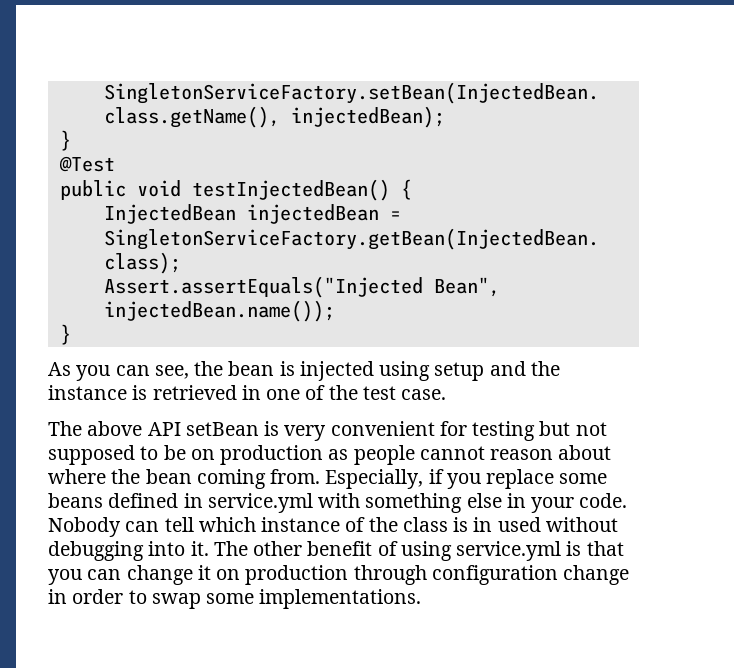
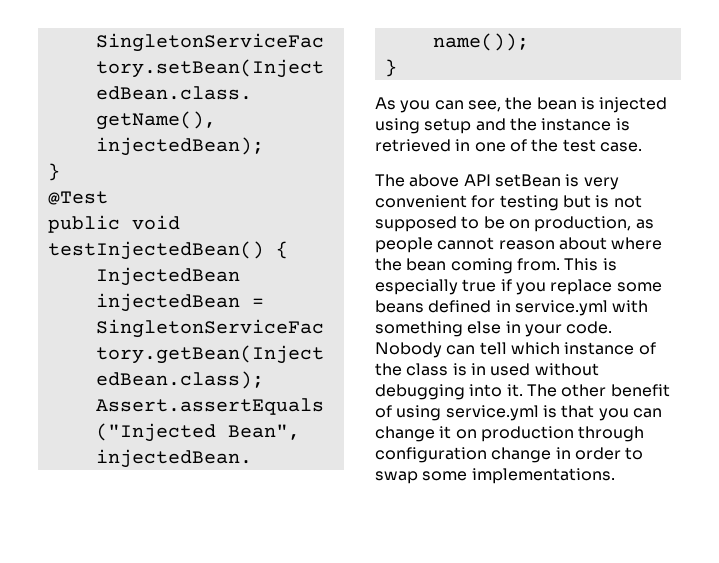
(571, 428) none -> [595,195,610,208] is
[220,445,324,465] production -> [534,216,632,232] production,
[325,469,424,489] Especially, -> [564,258,617,271] [375,279,497,295] This is especially true

